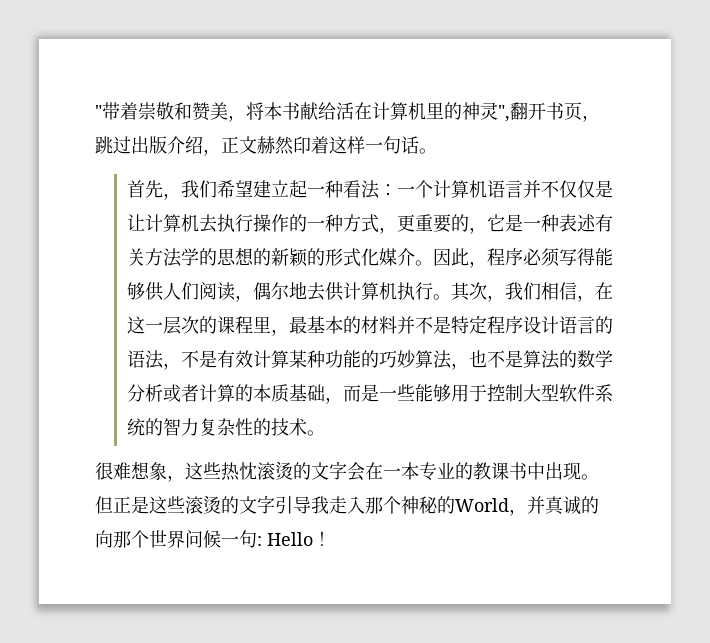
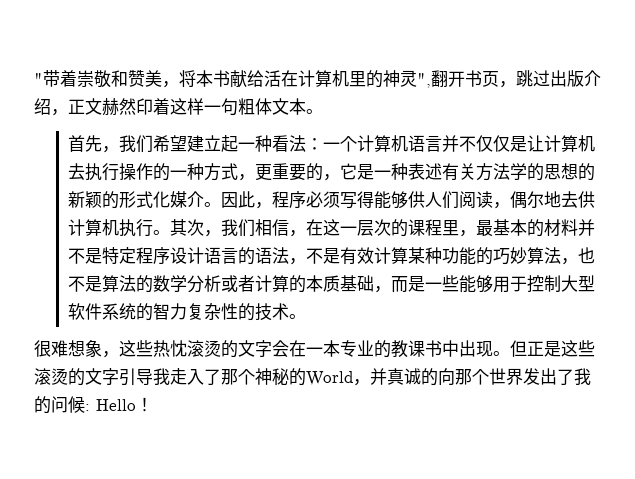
[401,136,419,154] 话 -> [238,98,306,115] 粗体文本
(365, 505) none -> [204,369,221,385] 了
[185,530,257,548] 问候一句 -> [523,368,591,385] [34,396,85,414] 发出了我的问候

